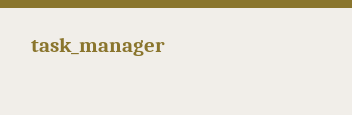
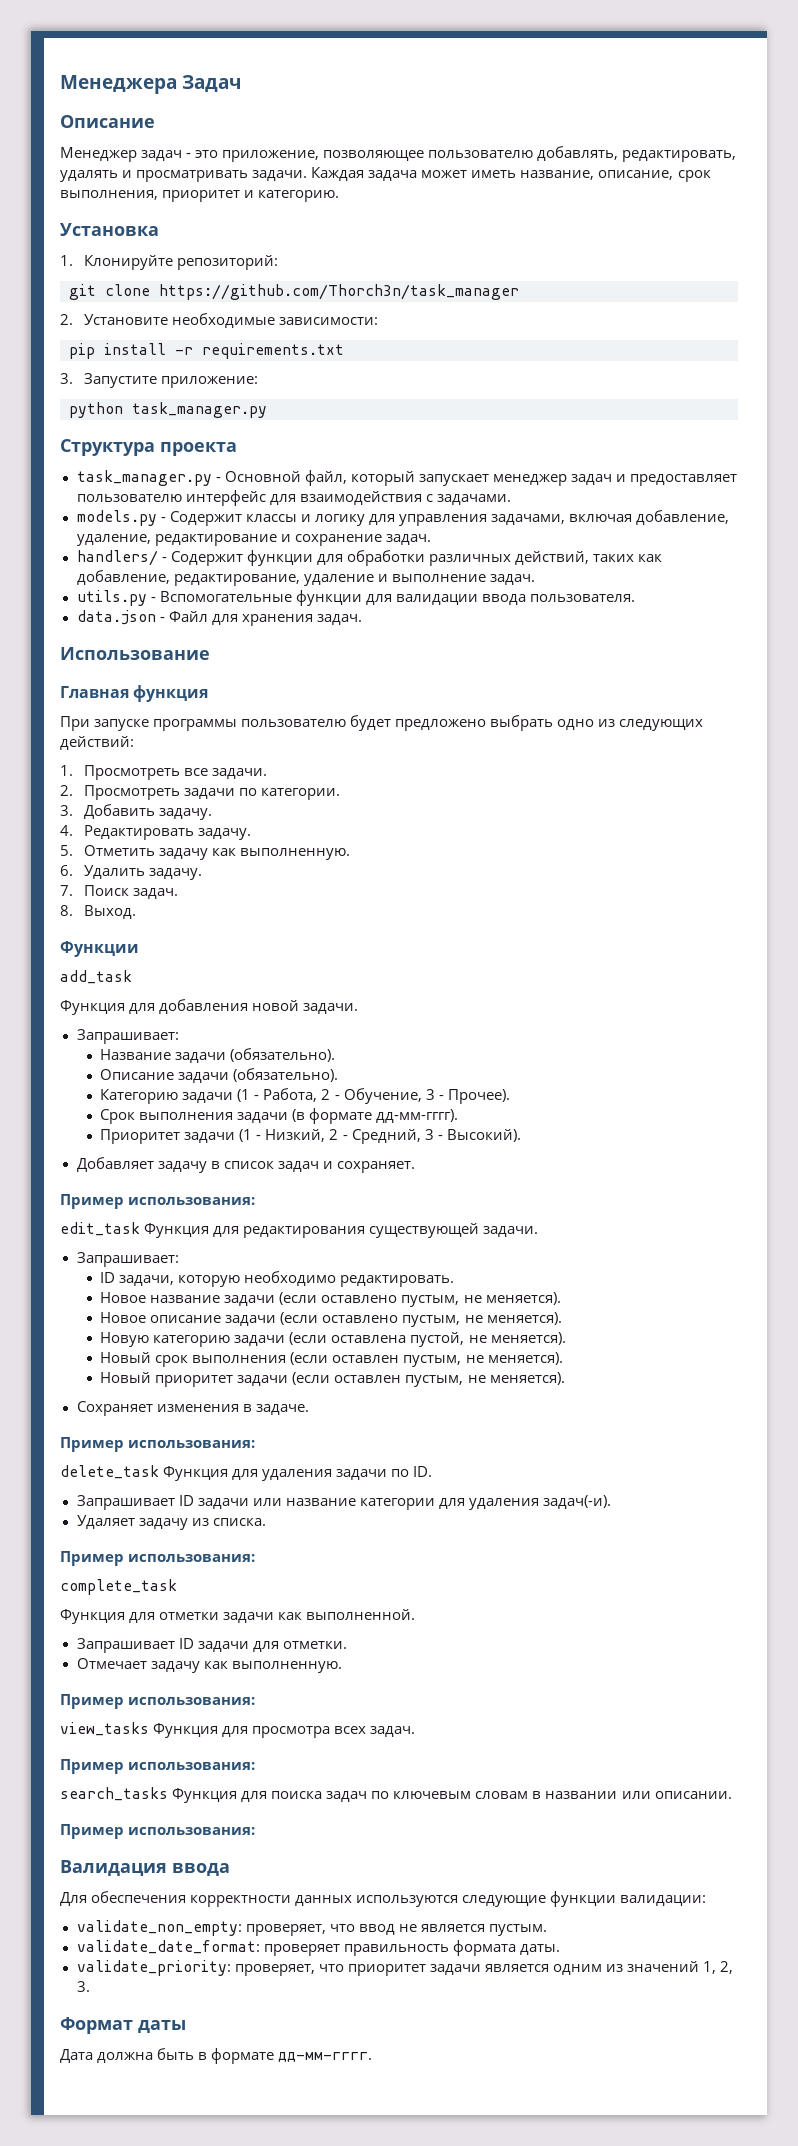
[31,37,165,56] task_manager -> [60,75,242,94] [60,115,155,128] [60,146,737,162] [60,167,711,182] [60,190,340,202] [60,223,159,236] [60,255,278,270] [69,284,519,300] [60,313,378,328] [69,343,344,359] [60,373,258,388] [69,402,267,418] [60,439,237,456] [76,470,737,486] [76,490,511,506] [76,510,729,526] [76,534,431,546] [76,550,662,566] [76,570,535,586] [76,590,635,606] [76,610,362,626] [60,647,210,660] [60,685,209,702] [60,715,704,731] [60,736,134,750] [60,765,267,780] [60,785,340,800] [60,804,212,820] [60,825,251,840] [60,845,350,860] [60,865,202,880] [60,885,178,899] [60,905,136,919] [60,941,139,957] [60,970,132,984] [60,999,359,1015] [76,1029,179,1044] [100,1048,336,1063] [100,1068,339,1083] [100,1088,510,1104] [100,1108,459,1124] [100,1129,521,1144] [76,1157,415,1173] [60,1194,256,1209] [60,1222,539,1238] [76,1252,179,1267] [100,1271,455,1287] [100,1292,561,1307] [100,1312,562,1327] [100,1332,566,1347] [100,1352,563,1367] [100,1372,565,1387] [76,1401,309,1416] [60,1437,256,1452] [60,1465,433,1481] [76,1495,611,1510] [76,1515,266,1530] [60,1551,256,1566] [60,1579,177,1595] [60,1609,416,1624] [76,1638,347,1653] [76,1658,342,1673] [60,1694,256,1709] [60,1722,416,1738] [60,1759,256,1774] [60,1787,732,1803] [60,1824,256,1839] [60,1860,230,1876] [60,1891,707,1907] [76,1920,547,1936] [76,1940,560,1956] [76,1960,733,1976] [76,1981,90,1992] [60,2017,186,2034] [60,2048,373,2064] Менеджера Задач // Описание // Менеджер задач - это приложение, позволяющее пользователю добавлять, редактировать, удалять и просматривать задачи. Каждая задача может иметь название, описание, срок выполнения, приоритет и категорию. // Установка // 1. Клонируйте репозиторий: // git clone https://github.com/Thorch3n/task_manager // 2. Установите необходимые зависимости: // pip install -r requirements.txt // 3. Запустите приложение: // python task_manager.py // Структура проекта // task_manager.py - Основной файл, который запускает менеджер задач и предоставляет пользователю интерфейс для взаимодействия с задачами. // models.py - Содержит классы и логику для управления задачами, включая добавление, удаление, редактирование и сохранение задач. // handlers/ - Содержит функции для обработки различных действий, таких как добавление, редактирование, удаление и выполнение задач. // utils.py - Вспомогательные функции для валидации ввода пользователя. // data.json - Файл для хранения задач. // Использование // Главная функция // При запуске программы пользователю будет предложено выбрать одно из следующих действий: // 1. Просмотреть все задачи. // 2. Просмотреть задачи по категории. // 3. Добавить задачу. // 4. Редактировать задачу. // 5. Отметить задачу как выполненную. // 6. Удалить задачу. // 7. Поиск задач. // 8. Выход. // Функции // add_task // Функция для добавления новой задачи. // Запрашивает: // Название задачи (обязательно). // Описание задачи (обязательно). // Категорию задачи (1 - Работа, 2 - Обучение, 3 - Прочее). // Срок выполнения задачи (в формате дд-мм-гггг). // Приоритет задачи (1 - Низкий, 2 - Средний, 3 - Высокий). // Добавляет задачу в список задач и сохраняет. // Пример использования: // edit_task Функция для редактирования существующей задачи. // Запрашивает: // ID задачи, которую необходимо редактировать. // Новое название задачи (если оставлено пустым, не меняется). // Новое описание задачи (если оставлено пустым, не меняется). // Новую категорию задачи (если оставлена пустой, не меняется). // Новый срок выполнения (если оставлен пустым, не меняется). // Новый приоритет задачи (если оставлен пустым, не меняется). // Сохраняет изменения в задаче. // Пример использования: // delete_task Функция для удаления задачи по ID. // Запрашивает ID задачи или название категории для удаления задач(-и). // Удаляет задачу из списка. // Пример использования: // complete_task // Функция для отметки задачи как выполненной. // Запрашивает ID задачи для отметки. // Отмечает задачу как выполненную. // Пример использования: // view_tasks Функция для просмотра всех задач. // Пример использования: // search_tasks Функция для поиска задач по ключевым словам в названии или описании. // Пример использования: // Валидация ввода // Для обеспечения корректности данных используются следующие функции валидации: // validate_non_empty: проверяет, что ввод не является пустым. // validate_date_format: проверяет правильность формата даты. // validate_priority: проверяет, что приоритет задачи является одним из значений 1, 2, 3. // Формат даты // Дата должна быть в формате дд-мм-гггг.

